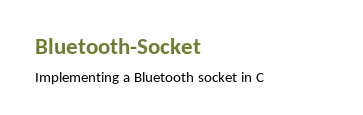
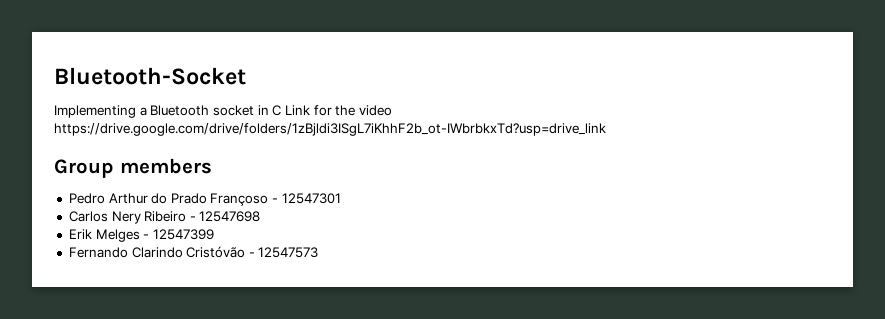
(264, 77) none -> [284,105,392,116] [54,123,606,136] [54,158,212,178] [68,193,341,206] [68,211,261,224] [68,229,214,242] [68,246,319,258] Link for the video https://drive.google.com/drive/folders/1zBjldi3ISgL7iKhhF2b_ot-IWbrbkxTd?usp=drive_link // Group members // Pedro Arthur do Prado Françoso - 12547301 // Carlos Nery Ribeiro - 12547698 // Erik Melges - 12547399 // Fernando Clarindo Cristóvão - 12547573

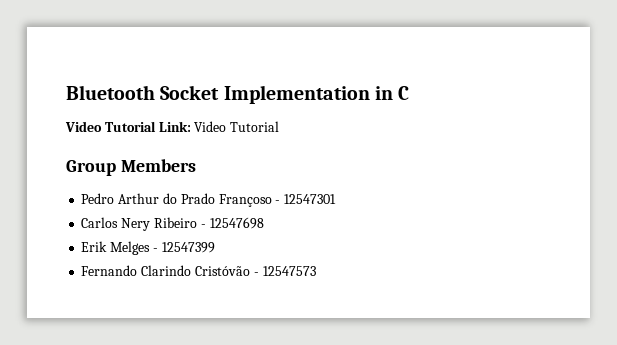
[54,67,246,85] [54,105,392,118] [54,123,606,136] Bluetooth-Socket // Implementing a Bluetooth socket in C Link for the video https://drive.google.com/drive/folders/1zBjldi3ISgL7iKhhF2b_ot-IWbrbkxTd?usp=drive_link -> [66,85,410,104] [65,121,280,132] Bluetooth Socket Implementation in C // Video Tutorial Link: Video Tutorial
[119,158,212,174] members -> [120,159,196,172] Members

